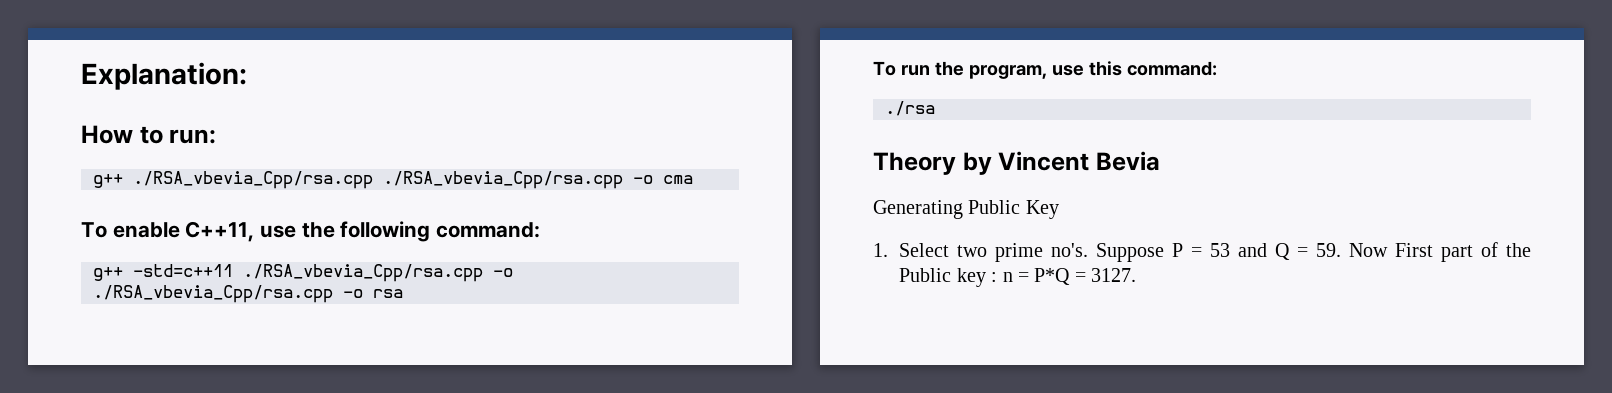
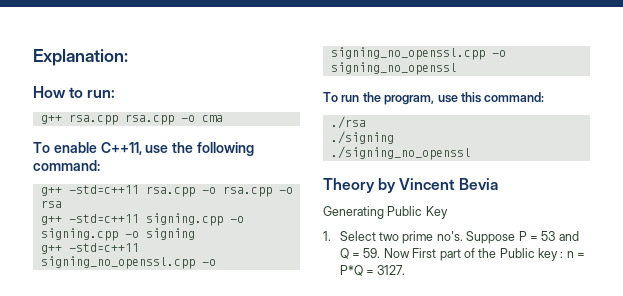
[133,171,623,189] ./RSA_vbevia_Cpp/rsa.cpp ./RSA_vbevia_Cpp/rsa.cpp -> [68,114,174,125] rsa.cpp rsa.cpp
[243,264,513,282] [93,285,333,303] ./RSA_vbevia_Cpp/rsa.cpp -o ./RSA_vbevia_Cpp/rsa.cpp -> [145,186,272,197] rsa.cpp -o rsa.cpp
(403, 293) none -> [40,213,244,226] [40,228,195,241] [40,243,139,254] [40,256,216,269] [330,47,506,60] [330,62,457,75] // g++ -std=c++11 signing.cpp -o signing.cpp -o signing // g++ -std=c++11 signing_no_openssl.cpp -o signing_no_openssl.cpp -o signing_no_openssl
(935, 108) none -> [330,131,394,144] [330,146,471,160] // ./signing // ./signing_no_openssl

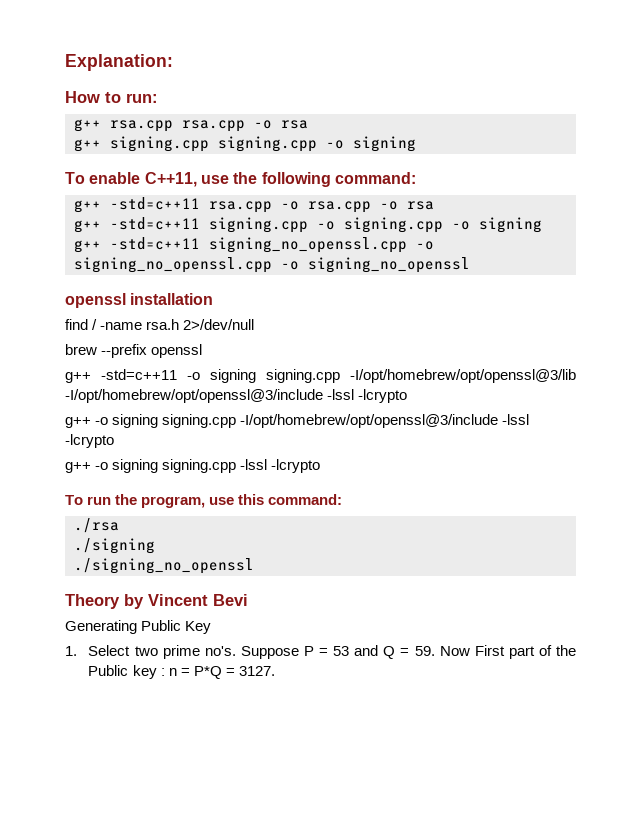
[201,115,223,122] cma -> [281,120,308,129] [74,136,416,152] rsa // g++ signing.cpp signing.cpp -o signing
(457, 68) none -> [65,293,214,308] [65,319,255,330] [65,344,203,358] [65,369,576,383] [65,389,408,403] [65,414,530,428] [65,434,114,448] [65,459,321,473] // openssl installation // find / -name rsa.h 2>/dev/null // brew --prefix openssl // g++ -std=c++11 -o signing signing.cpp -I/opt/homebrew/opt/openssl@3/lib -I/opt/homebrew/opt/openssl@3/include -lssl -lcrypto // g++ -o signing signing.cpp -I/opt/homebrew/opt/openssl@3/include -lssl -lcrypto // g++ -o signing signing.cpp -lssl -lcrypto
[458,178,498,190] Bevia -> [213,594,248,606] Bevi

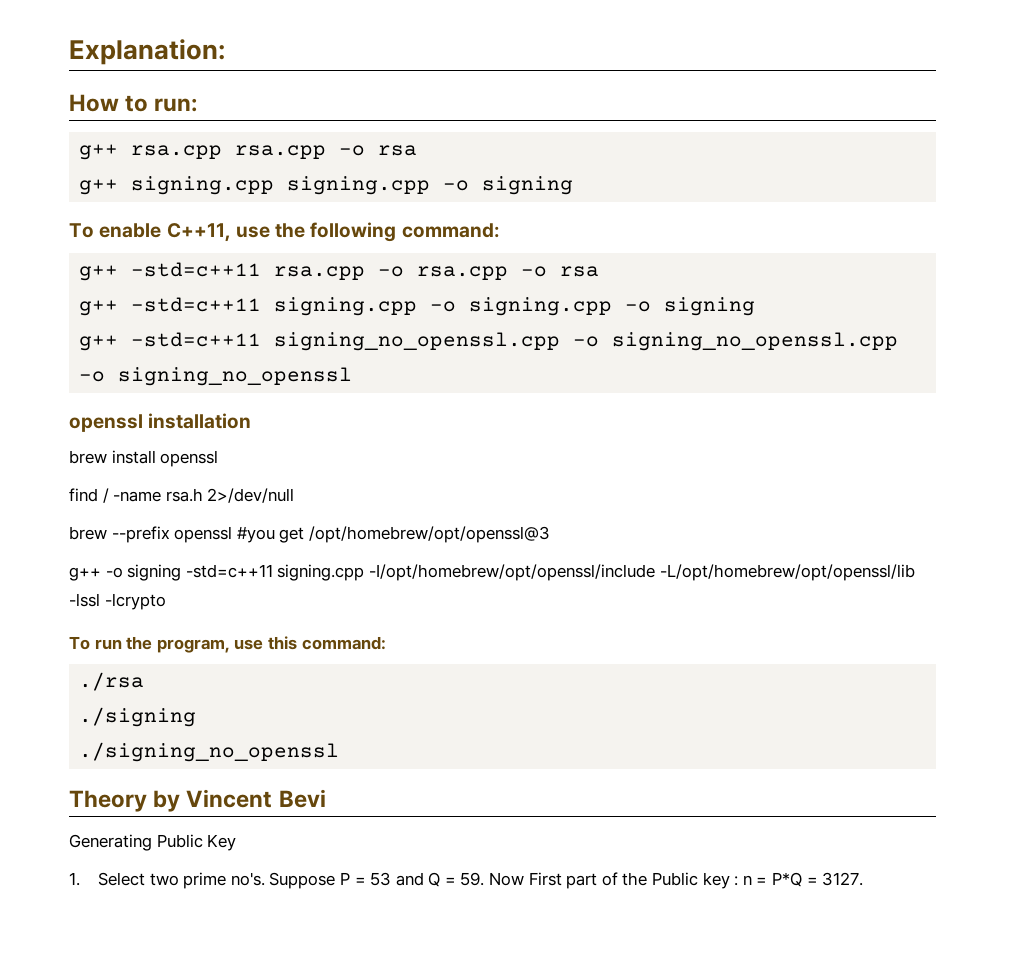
(214, 299) none -> [69,450,219,467] // brew install openssl
[65,369,576,383] [65,389,408,403] [65,414,530,428] [65,434,114,448] [65,459,237,473] // g++ -std=c++11 -o signing signing.cpp -I/opt/homebrew/opt/openssl@3/lib -I/opt/homebrew/opt/openssl@3/include -lssl -lcrypto // g++ -o signing signing.cpp -I/opt/homebrew/opt/openssl@3/include -lssl -lcrypto // g++ -o signing signing.cpp -> [236,526,550,543] [69,564,915,581] #you get /opt/homebrew/opt/openssl@3 // g++ -o signing -std=c++11 signing.cpp -I/opt/homebrew/opt/openssl/include -L/opt/homebrew/opt/openssl/lib

